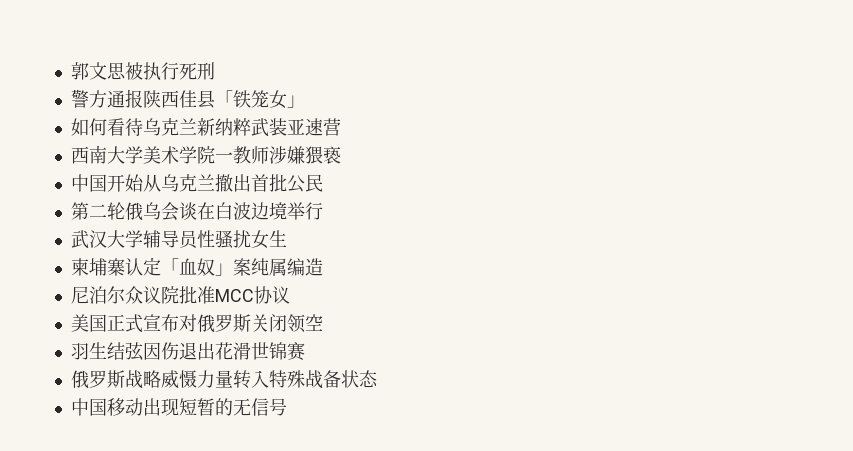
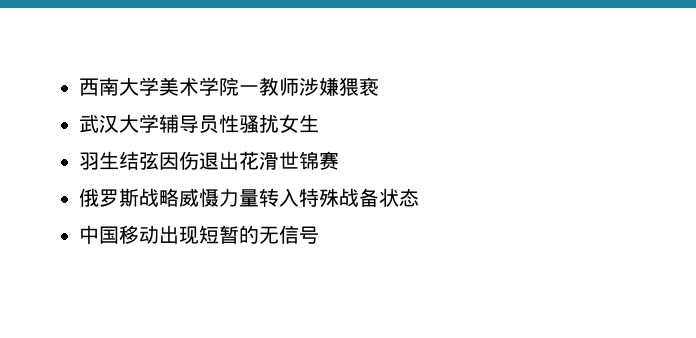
[70,62,215,80] [70,89,305,109] [70,118,341,137] 郭文思被执行死刑 // 警方通报陕西佳县「铁笼女」 // 如何看待乌克兰新纳粹武装亚速营 // -> (79, 87) none
[70,174,323,193] [70,202,323,221] // 中国开始从乌克兰撤出首批公民 // 第二轮俄乌会谈在白波边境举行 -> (379, 86) none
[70,257,323,276] [70,286,290,304] [70,314,323,333] // 柬埔寨认定「血奴」案纯属编造 // 尼泊尔众议院批准MCC协议 // 美国正式宣布对俄罗斯关闭领空 -> (319, 123) none

